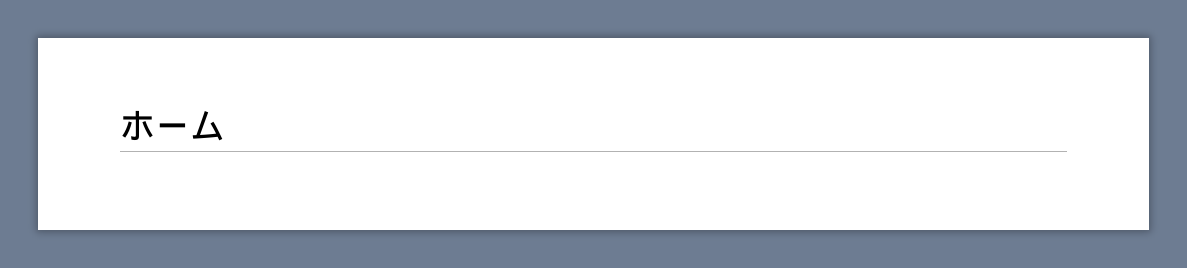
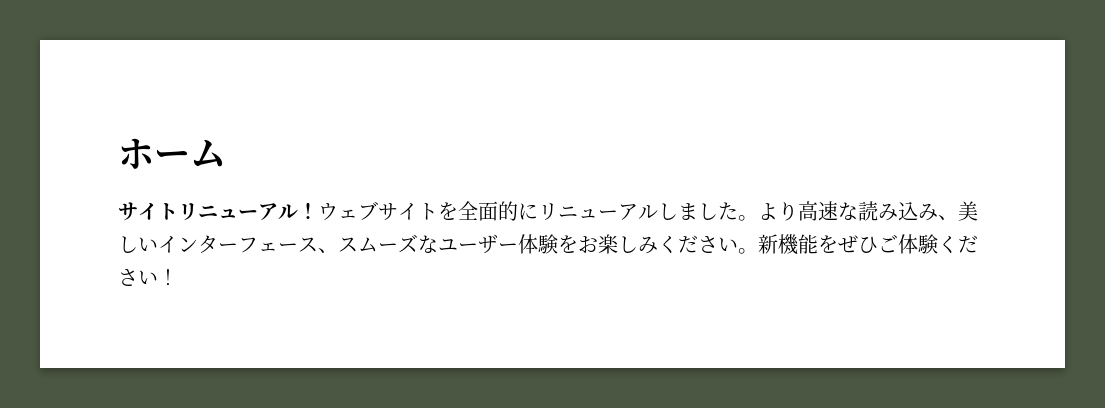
(225, 126) none -> [118,201,978,221] [118,234,978,255] [118,268,178,286] // サイトリニューアル！ウェブサイトを全面的にリニューアルしました。より高速な読み込み、美しいインターフェース、スムーズなユーザー体験をお楽しみください。新機能をぜひご体験ください！

